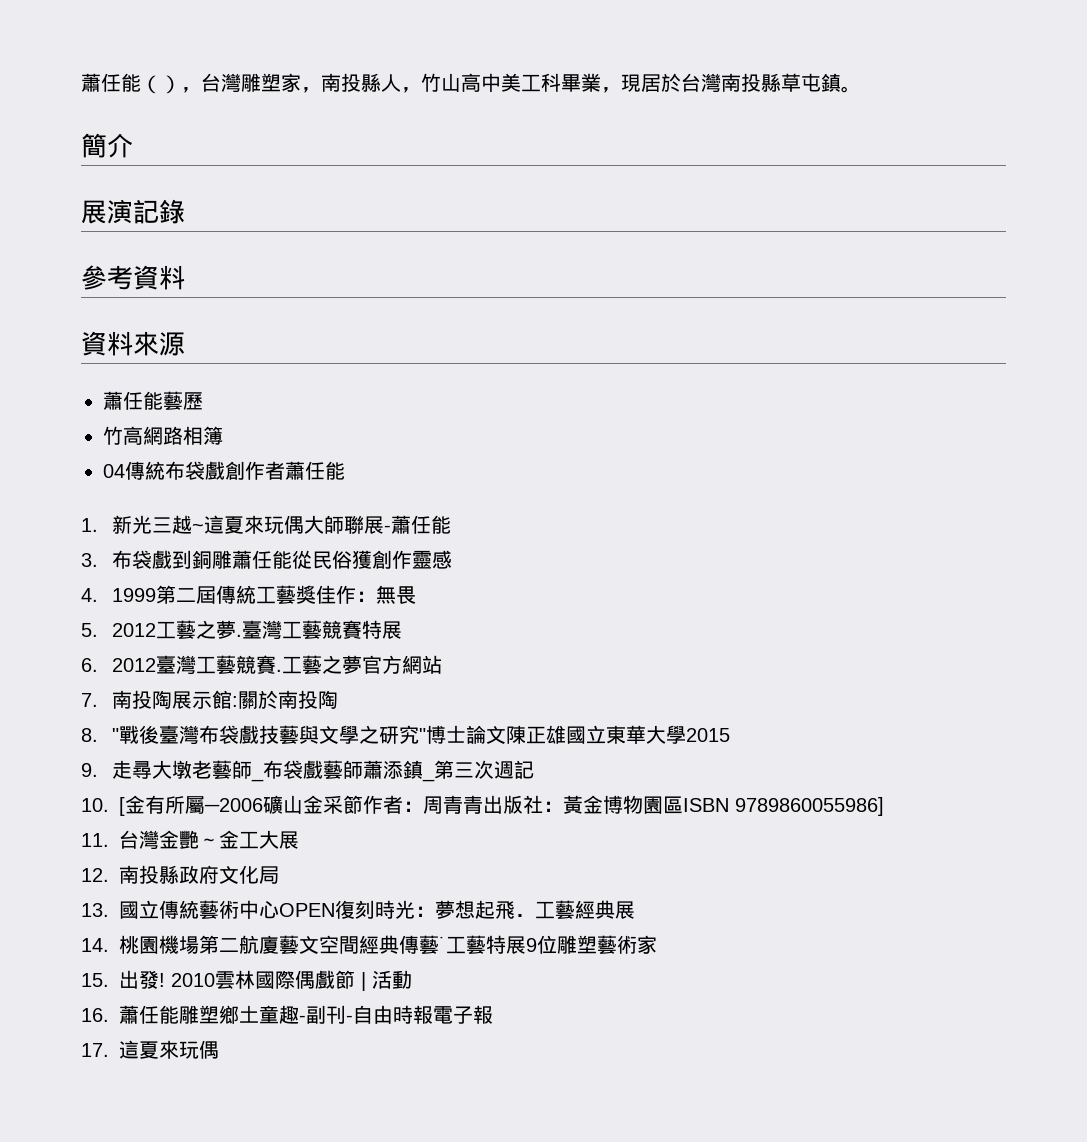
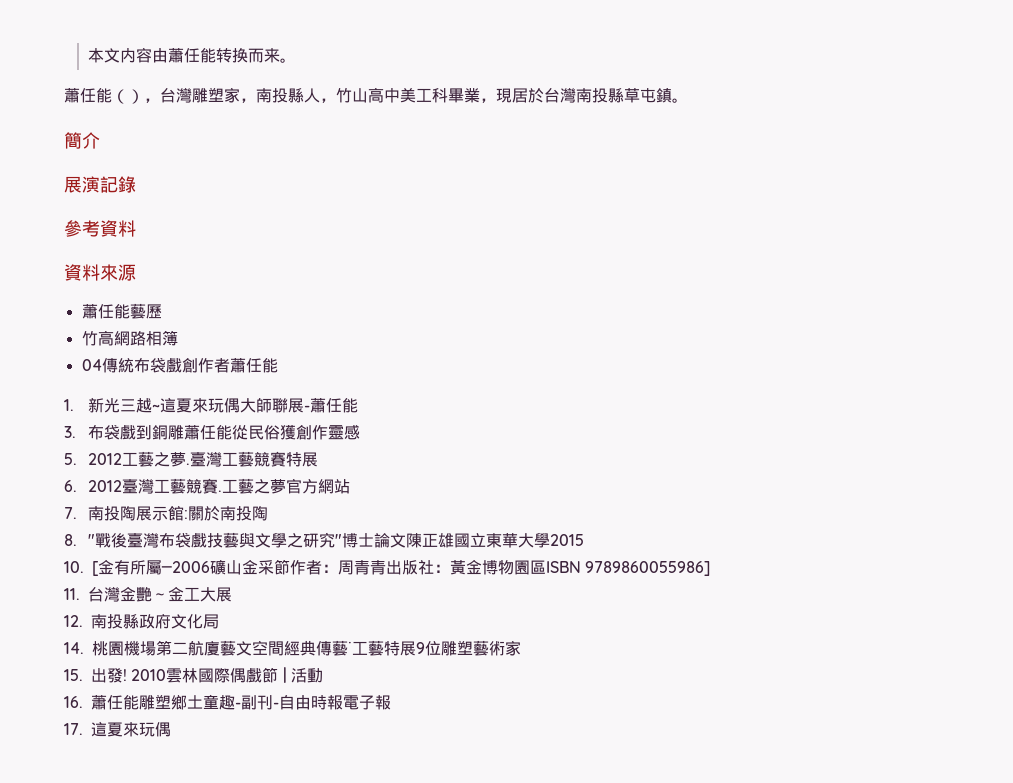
(81, 82) none -> [88,47,297,63] 本文内容由蕭任能转换而来。 //
[81,585,417,604] // 4. 1999第二屆傳統工藝獎佳作：無畏 -> (361, 432) none
[81,760,535,782] // 9.走尋大墩老藝師_布袋戲藝師蕭添鎮_第三次週記 -> (585, 540) none
[81,900,635,919] // 13.國立傳統藝術中心OPEN復刻時光：夢想起飛．工藝經典展 -> (219, 621) none

